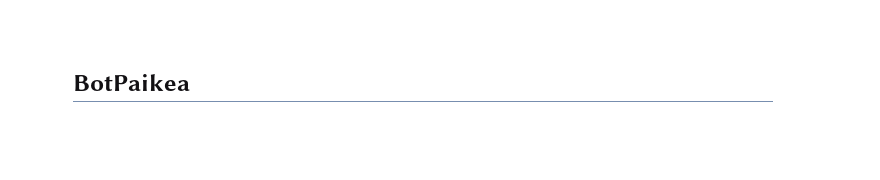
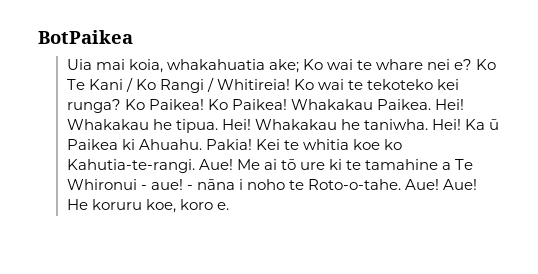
(190, 82) none -> [66,59,497,73] [66,77,460,93] [66,99,465,113] [66,119,500,133] [66,139,403,150] [66,159,474,173] [66,179,478,190] [66,199,229,213] // Uia mai koia, whakahuatia ake; Ko wai te whare nei e? Ko Te Kani / Ko Rangi / Whitireia! Ko wai te tekoteko kei runga? Ko Paikea! Ko Paikea! Whakakau Paikea. Hei! Whakakau he tipua. Hei! Whakakau he taniwha. Hei! Ka ū Paikea ki Ahuahu. Pakia! Kei te whitia koe ko Kahutia-te-rangi. Aue! Me ai tō ure ki te tamahine a Te Whironui - aue! - nāna i noho te Roto-o-tahe. Aue! Aue! He koruru koe, koro e.

